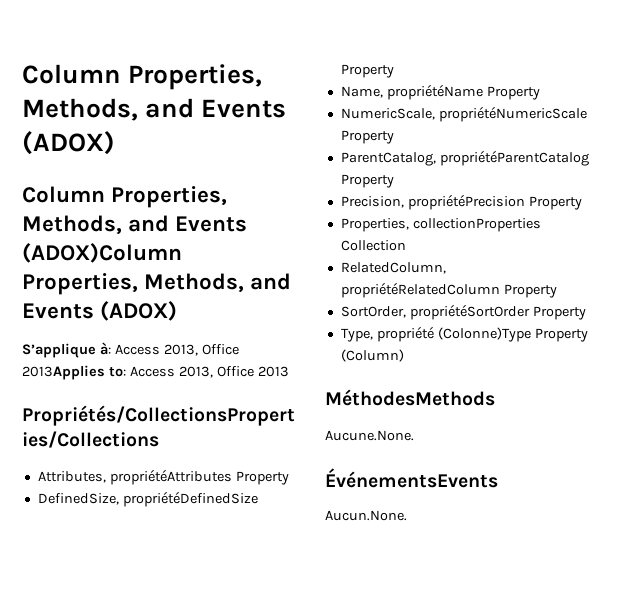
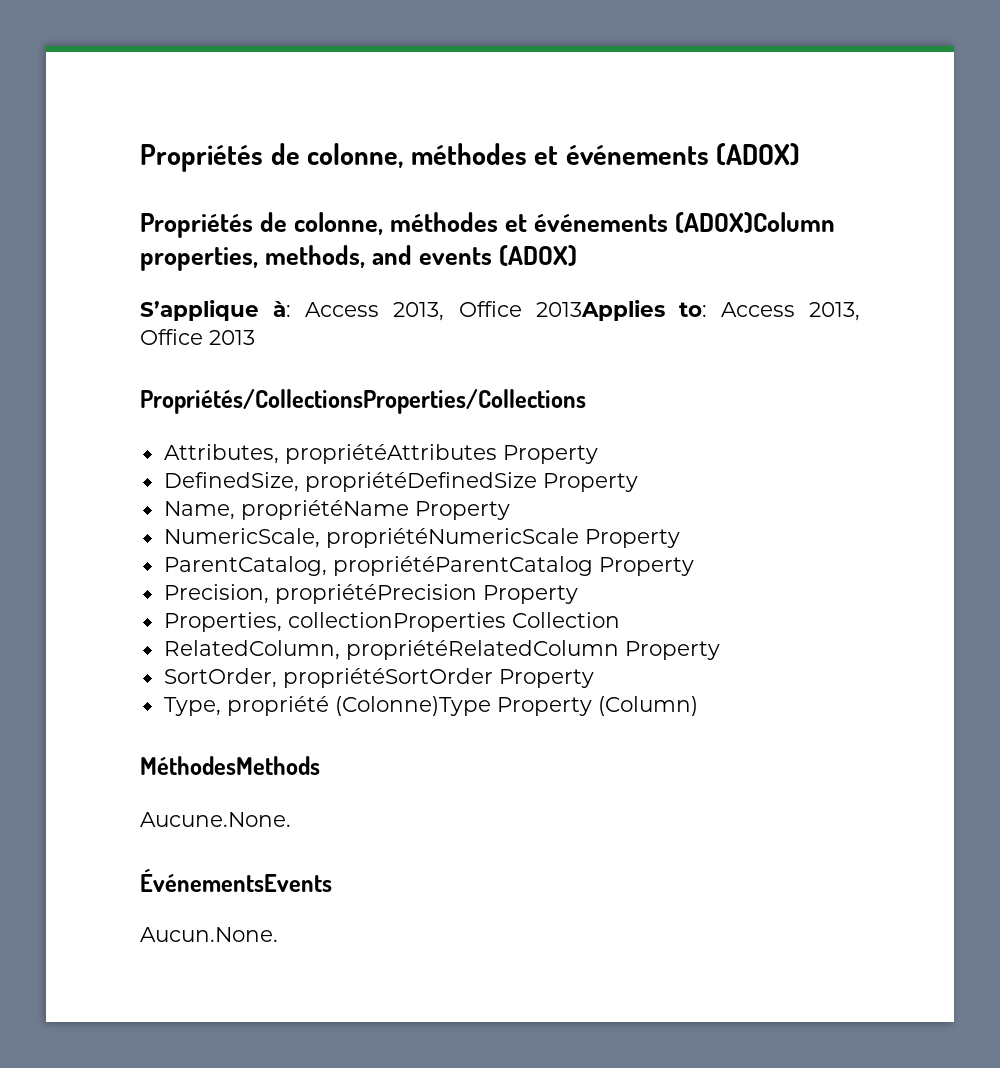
[22,64,263,90] [22,98,287,121] [22,131,115,155] [22,186,228,208] [22,215,248,235] [22,243,182,263] [22,273,292,295] [22,303,94,319] Column Properties, Methods, and Events (ADOX) // Column Properties, Methods, and Events (ADOX)Column Properties, Methods, and Events -> [140,143,801,172] [140,212,836,238] [140,245,493,271] Propriétés de colonne, méthodes et événements (ADOX) // Propriétés de colonne, méthodes et événements (ADOX)Column properties, methods, and events

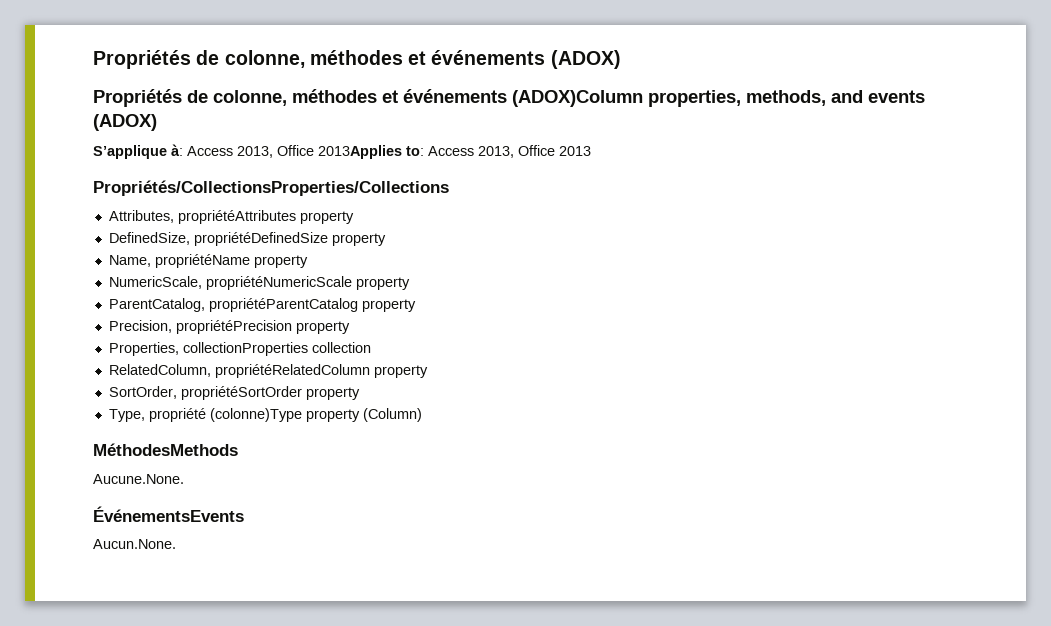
[502,445,598,464] Property -> [299,211,354,224] property
[542,473,638,492] Property -> [331,233,386,246] property
[414,501,510,520] Property -> [253,255,308,268] property
[584,529,680,548] Property -> [355,277,410,290] property
[598,557,694,576] Property -> [361,299,416,312] property
[482,585,578,604] Property -> [295,321,350,334] property
[511,612,620,628] Collection -> [311,342,371,353] collection
[624,641,720,660] Property -> [373,365,428,378] property
[498,669,594,688] Property -> [305,387,360,400] property
[334,696,592,716] (Colonne)Type Property -> [209,408,360,422] (colonne)Type property

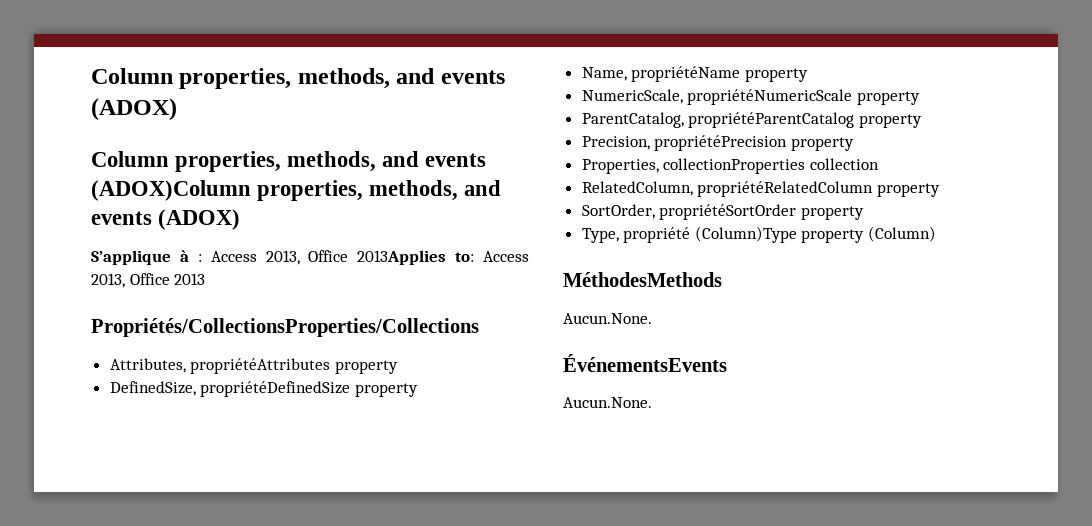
[93,50,621,69] [93,89,507,107] Propriétés de colonne, méthodes et événements (ADOX) // Propriétés de colonne, méthodes et événements -> [91,68,505,89] [91,98,177,121] [91,151,487,172] Column properties, methods, and events (ADOX) // Column properties, methods, and events
[171,144,183,156] à: -> [179,250,202,262] à :
[209,408,302,422] (colonne)Type -> [694,226,797,243] (Column)Type
[93,474,184,484] Aucune.None. -> [563,313,652,324] Aucun.None.

